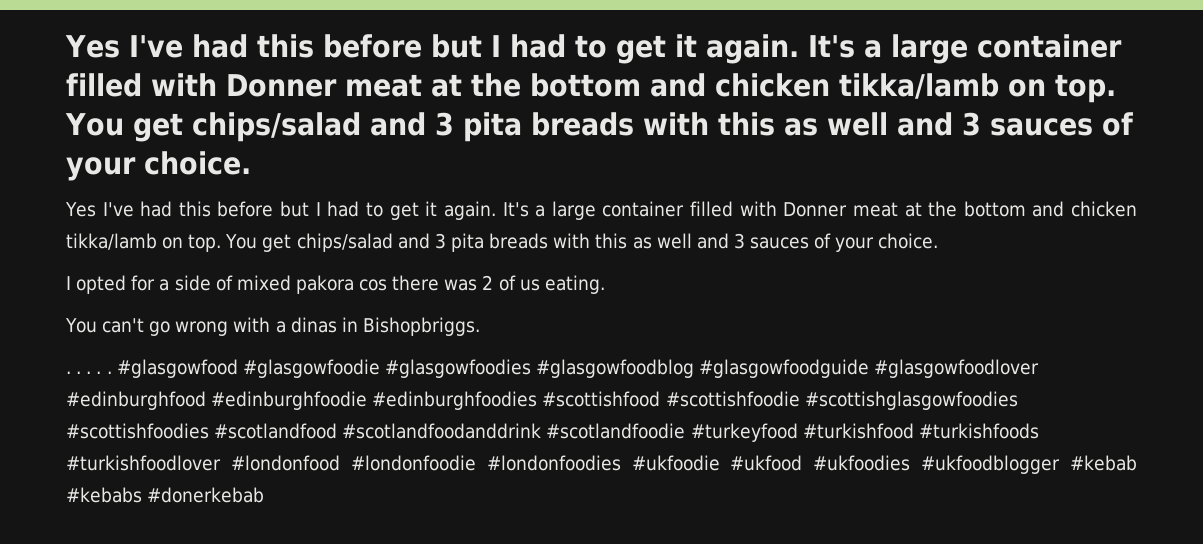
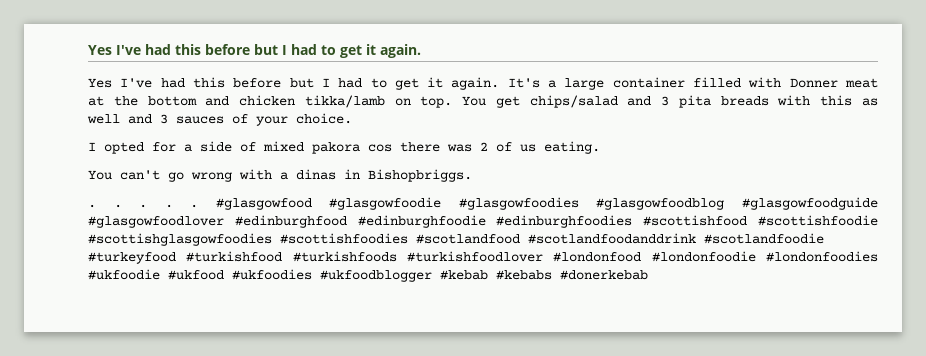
[807,34,1122,64] [66,73,1116,103] [65,112,1133,142] [66,151,251,181] It's a large container filled with Donner meat at the bottom and chicken tikka/lamb on top. You get chips/salad and 3 pita breads with this as well and 3 sauces of your choice. -> (421, 51) none

